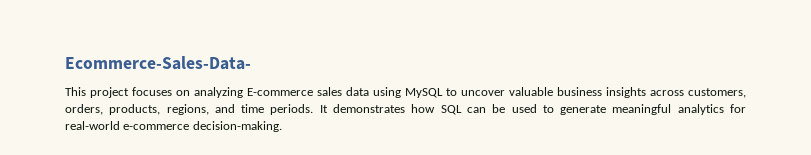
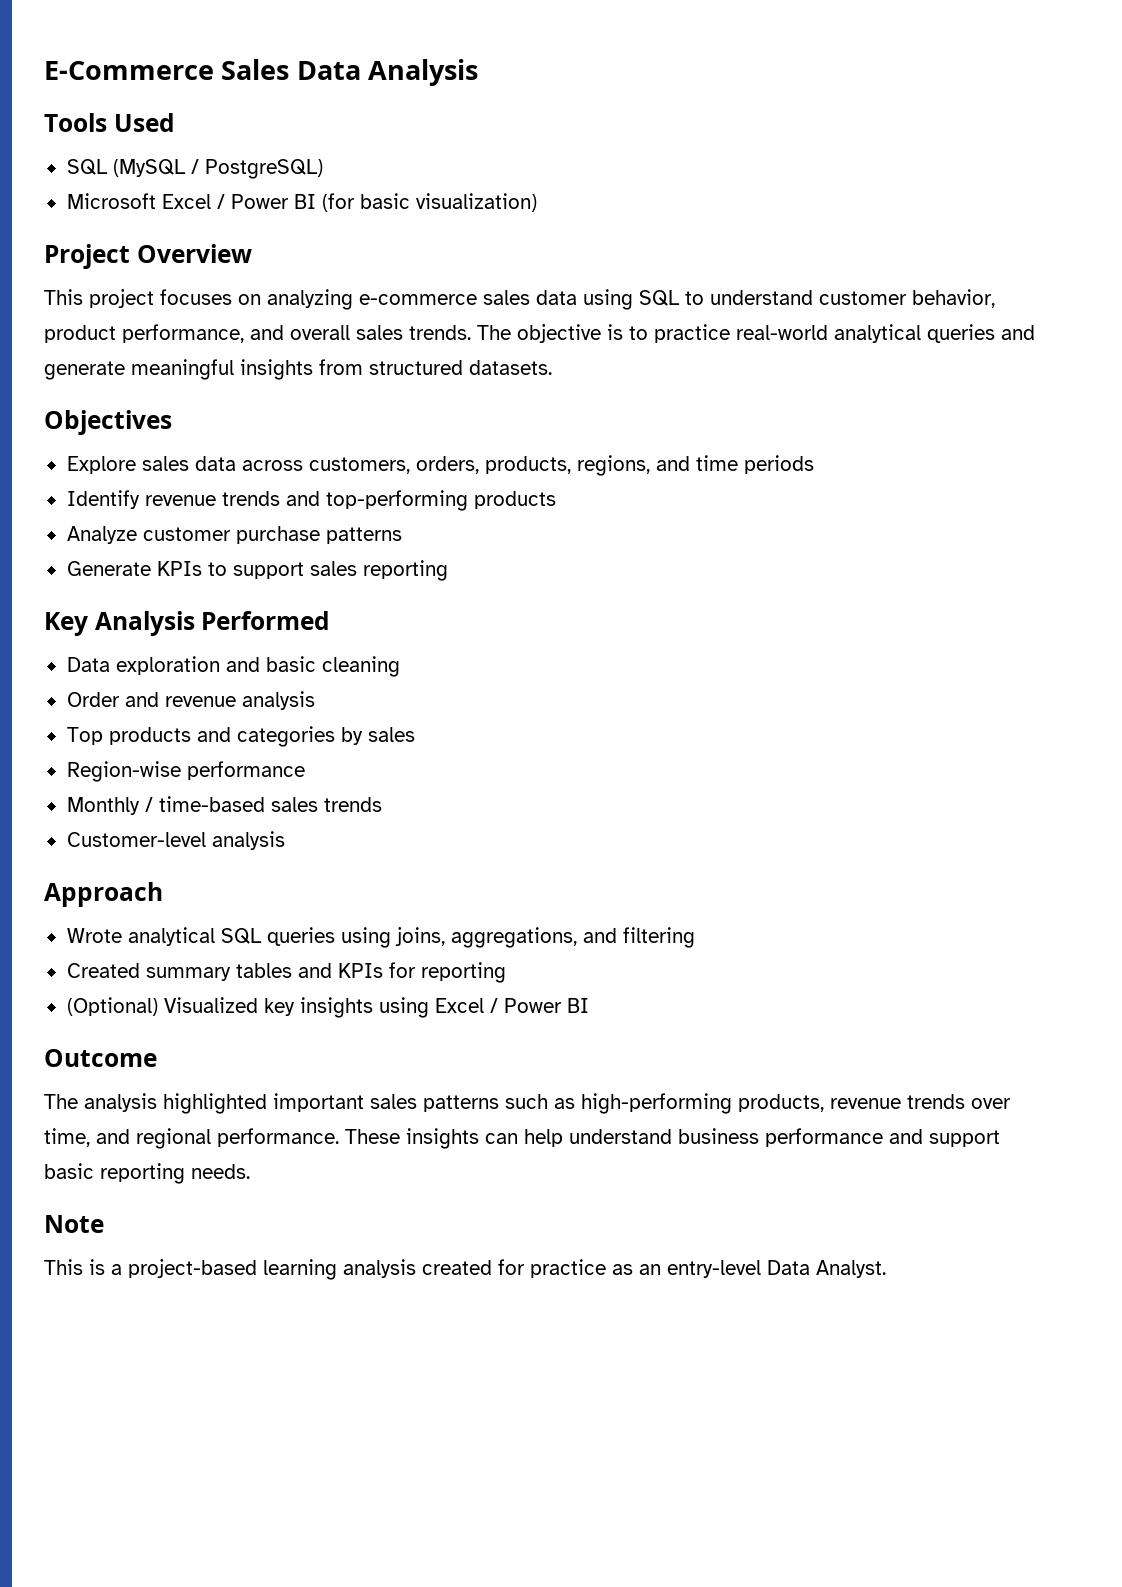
[65,56,251,70] Ecommerce-Sales-Data- -> [44,59,478,86] [44,113,175,132] [66,159,323,179] [66,193,537,212] [44,244,252,269] E-Commerce Sales Data Analysis // Tools Used // SQL (MySQL / PostgreSQL) // Microsoft Excel / Power BI (for basic visualization) // Project Overview
[247,88,313,96] E-commerce -> [359,294,477,305] e-commerce
[405,87,646,98] MySQL to uncover valuable business insights -> [639,289,995,308] [44,324,1035,343] [44,359,552,380] [44,410,172,435] [66,456,236,474] SQL to understand customer behavior, product performance, and overall sales trends. The objective is to practice real-world analytical queries and generate meaningful insights from structured datasets. // Objectives // Explore sales data
[270,104,746,115] [65,121,282,132] periods. It demonstrates how SQL can be used to generate meaningful analytics for real-world e-commerce decision-making. -> [743,455,814,474] [66,490,556,511] [66,526,402,544] [66,560,448,581] [44,611,331,636] [66,656,400,677] [66,691,315,710] [66,726,415,747] [66,761,305,782] [66,796,382,815] [66,831,285,850] [44,882,163,907] [66,927,695,948] [66,962,506,983] [66,997,589,1018] [44,1049,157,1067] [44,1093,1011,1114] [44,1128,1000,1149] [44,1163,250,1184] [44,1215,104,1233] [44,1259,886,1280] periods // Identify revenue trends and top-performing products // Analyze customer purchase patterns // Generate KPIs to support sales reporting // Key Analysis Performed // Data exploration and basic cleaning // Order and revenue analysis // Top products and categories by sales // Region-wise performance // Monthly / time-based sales trends // Customer-level analysis // Approach // Wrote analytical SQL queries using joins, aggregations, and filtering // Created summary tables and KPIs for reporting // (Optional) Visualized key insights using Excel / Power BI // Outcome // The analysis highlighted important sales patterns such as high-performing products, revenue trends over time, and regional performance. These insights can help understand business performance and support basic reporting needs. // Note // This is a project-based learning analysis created for practice as an entry-level Data Analyst.

